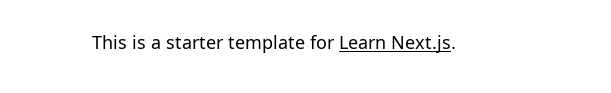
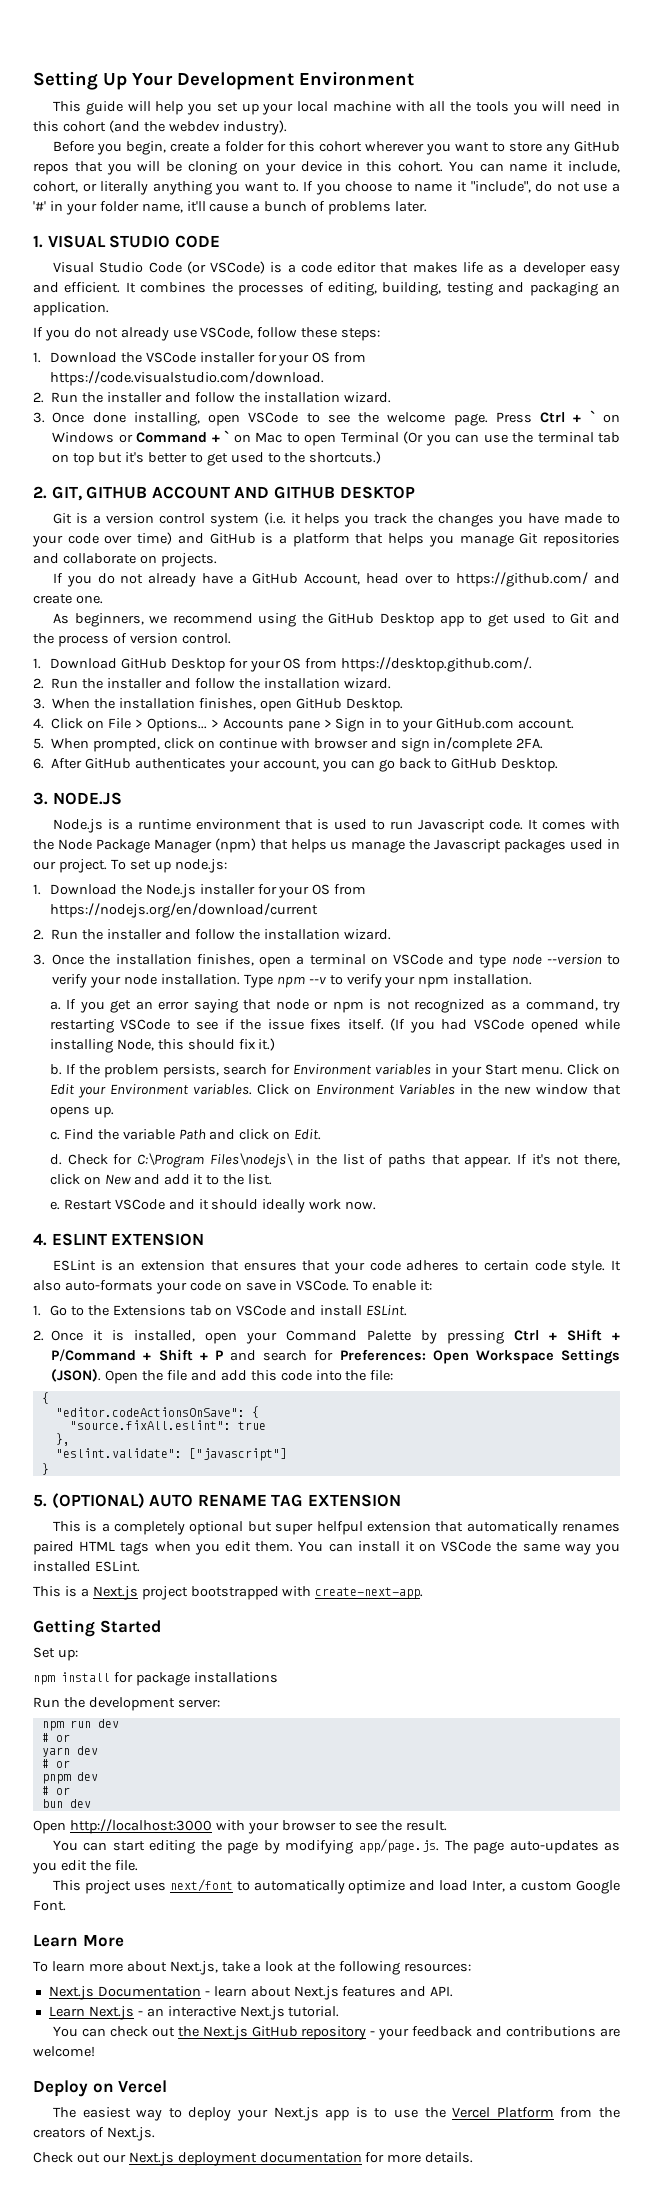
[92,35,456,53] This is a starter template for Learn Next.js. -> [33,71,414,90] [52,101,620,115] [33,120,287,135] [52,141,620,155] [33,161,620,175] [33,181,620,195] [33,201,428,215] [33,235,220,248] [52,261,620,276] [33,282,621,296] [33,302,109,316] [33,327,381,341] [33,352,367,366] [49,371,324,386] [33,392,391,403] [33,410,620,426] [52,430,620,446] [52,451,382,466] [33,486,415,501] [52,512,620,527] [32,532,621,547] [33,553,217,567] [52,572,621,587] [33,594,103,604] [52,613,620,627] [33,633,231,647] [33,657,533,672] [33,678,391,689] [33,698,403,712] [33,718,575,732] [33,737,544,752] [33,758,559,772] [33,792,122,805] [52,819,621,833] [33,838,620,853] [33,859,227,873] [33,884,367,898] [49,903,318,918] [33,929,391,940] [33,954,620,968] [52,974,533,988] [49,999,620,1013] [49,1018,621,1033] [49,1038,276,1053] [49,1064,621,1078] [49,1084,621,1098] [49,1106,114,1118] [49,1129,322,1140] [49,1153,620,1168] [49,1174,273,1185] [49,1199,377,1213] [33,1233,205,1246] [52,1260,622,1274] [33,1280,433,1294] [33,1305,408,1316] [33,1329,621,1344] [51,1349,620,1364] [51,1369,394,1384] [41,1392,49,1404] [55,1406,259,1418] [69,1420,266,1430] [55,1433,70,1446] [55,1448,287,1461] [41,1463,49,1475] [33,1493,401,1509] [52,1521,620,1535] [33,1541,620,1555] [33,1561,140,1572] [33,1586,424,1600] [33,1619,161,1637] [33,1647,78,1661] [33,1672,278,1686] [33,1697,220,1711] [41,1719,119,1731] [41,1733,70,1742] [41,1746,98,1757] [41,1759,70,1768] [41,1772,98,1784] [41,1786,70,1795] [41,1799,91,1808] [33,1819,448,1834] [52,1839,620,1854] [32,1860,138,1874] [52,1879,620,1894] [33,1900,66,1911] [33,1934,124,1947] [33,1961,472,1975] [48,1986,454,2000] [48,2006,340,2020] [52,2026,620,2040] [33,2046,95,2057] [33,2080,168,2097] [52,2107,620,2121] [33,2127,155,2141] [33,2152,474,2166] Setting Up Your Development Environment // This guide will help you set up your local machine with all the tools you will need in this cohort (and the webdev industry). // Before you begin, create a folder for this cohort wherever you want to store any GitHub repos that you will be cloning on your device in this cohort. You can name it include, cohort, or literally anything you want to. If you choose to name it "include", do not use a '#' in your folder name, it'll cause a bunch of problems later. // 1. VISUAL STUDIO CODE // Visual Studio Code (or VSCode) is a code editor that makes life as a developer easy and efficient. It combines the processes of editing, building, testing and packaging an application. // If you do not already use VSCode, follow these steps: // 1. Download the VSCode installer for your OS from https://code.visualstudio.com/download. // 2. Run the installer and follow the installation wizard. // 3. Once done installing, open VSCode to see the welcome page. Press Ctrl + ` on Windows or Command + ` on Mac to open Terminal (Or you can use the terminal tab on top but it's better to get used to the shortcuts.) // 2. GIT, GITHUB ACCOUNT AND GITHUB DESKTOP // Git is a version control system (i.e. it helps you track the changes you have made to your code over time) and GitHub is a platform that helps you manage Git repositories and collaborate on projects. // If you do not already have a GitHub Account, head over to https://github.com/ and create one. // As beginners, we recommend using the GitHub Desktop app to get used to Git and the process of version control. // 1. Download GitHub Desktop for your OS from https://desktop.github.com/. // 2. Run the installer and follow the installation wizard. // 3. When the installation finishes, open GitHub Desktop. // 4. Click on File > Options... > Accounts pane > Sign in to your GitHub.com account. // 5. When prompted, click on continue with browser and sign in/complete 2FA. // 6. After GitHub authenticates your account, you can go back to GitHub Desktop. // 3. NODE.JS // Node.js is a runtime environment that is used to run Javascript code. It comes with the Node Package Manager (npm) that helps us manage the Javascript packages used in our project. To set up node.js: // 1. Download the Node.js installer for your OS from https://nodejs.org/en/download/current // 2. Run the installer and follow the installation wizard. // 3. Once the installation finishes, open a terminal on VSCode and type node --version to verify your node installation. Type npm --v to verify your npm installation. // a. If you get an error saying that node or npm is not recognized as a command, try restarting VSCode to see if the issue fixes itself. (If you had VSCode opened while installing Node, this should fix it.) // b. If the problem persists, search for Environment variables in your Start menu. Click on Edit your Environment variables. Click on Environment Variables in the new window that opens up. // c. Find the variable Path and click on Edit. // d. Check for C:\Program Files\nodejs\ in the list of paths that appear. If it's not there, click on New and add it to the list. // e. Restart VSCode and it should ideally work now. // 4. ESLINT EXTENSION // ESLint is an extension that ensures that your code adheres to certain code style. It also auto-formats your code on save in VSCode. To enable it: // 1. Go to the Extensions tab on VSCode and install ESLint. // 2. Once it is installed, open your Command Palette by pressing Ctrl + SHift + P/Command + Shift + P and search for Preferences: Open Workspace Settings (JSON). Open the file and add this code into the file: // { // "editor.codeActionsOnSave": { // "source.fixAll.eslint": true // }, // "eslint.validate": ["javascript"] // } // 5. (OPTIONAL) AUTO RENAME TAG EXTENSION // This is a completely optional but super helfpul extension that automatically renames paired HTML tags when you edit them. You can install it on VSCode the same way you installed ESLint. // This is a Next.js project bootstrapped with create-next-app. // Getting Started // Set up: // npm install for package installations // Run the development server: // npm run dev // # or // yarn dev // # or // pnpm dev // # or // bun dev // Open http://localhost:3000 with your browser to see the result. // You can start editing the page by modifying app/page.js. The page auto-updates as you edit the file. // This project uses next/font to automatically optimize and load Inter, a custom Google Font. // Learn More // To learn more about Next.js, take a look at the following resources: // Next.js Documentation - learn about Next.js features and API. // Learn Next.js - an interactive Next.js tutorial. // You can check out the Next.js GitHub repository - your feedback and contributions are welcome! // Deploy on Vercel // The easiest way to deploy your Next.js app is to use the Vercel Platform from the creators of Next.js. // Check out our Next.js deployment documentation for more details.

